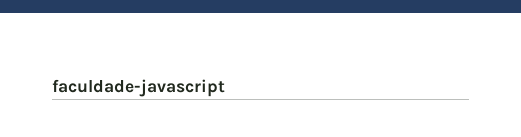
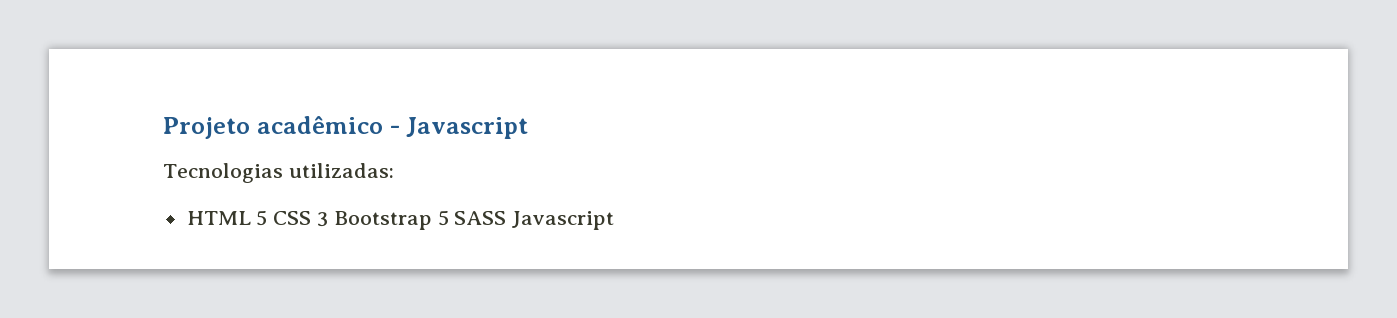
[52,79,225,97] faculdade-javascript -> [163,116,529,139] [163,163,394,183] [186,210,615,230] Projeto acadêmico - Javascript // Tecnologias utilizadas: // HTML 5 CSS 3 Bootstrap 5 SASS Javascript

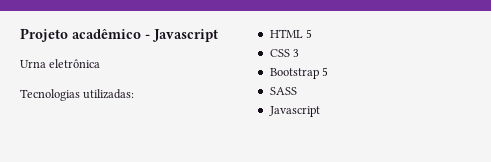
(529, 128) none -> [20,59,101,68] // Urna eletrônica
(268, 218) none -> (313, 33) //
(329, 219) none -> (300, 53) //
(449, 218) none -> (329, 71) //
(507, 218) none -> (297, 91) //

